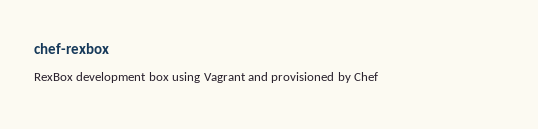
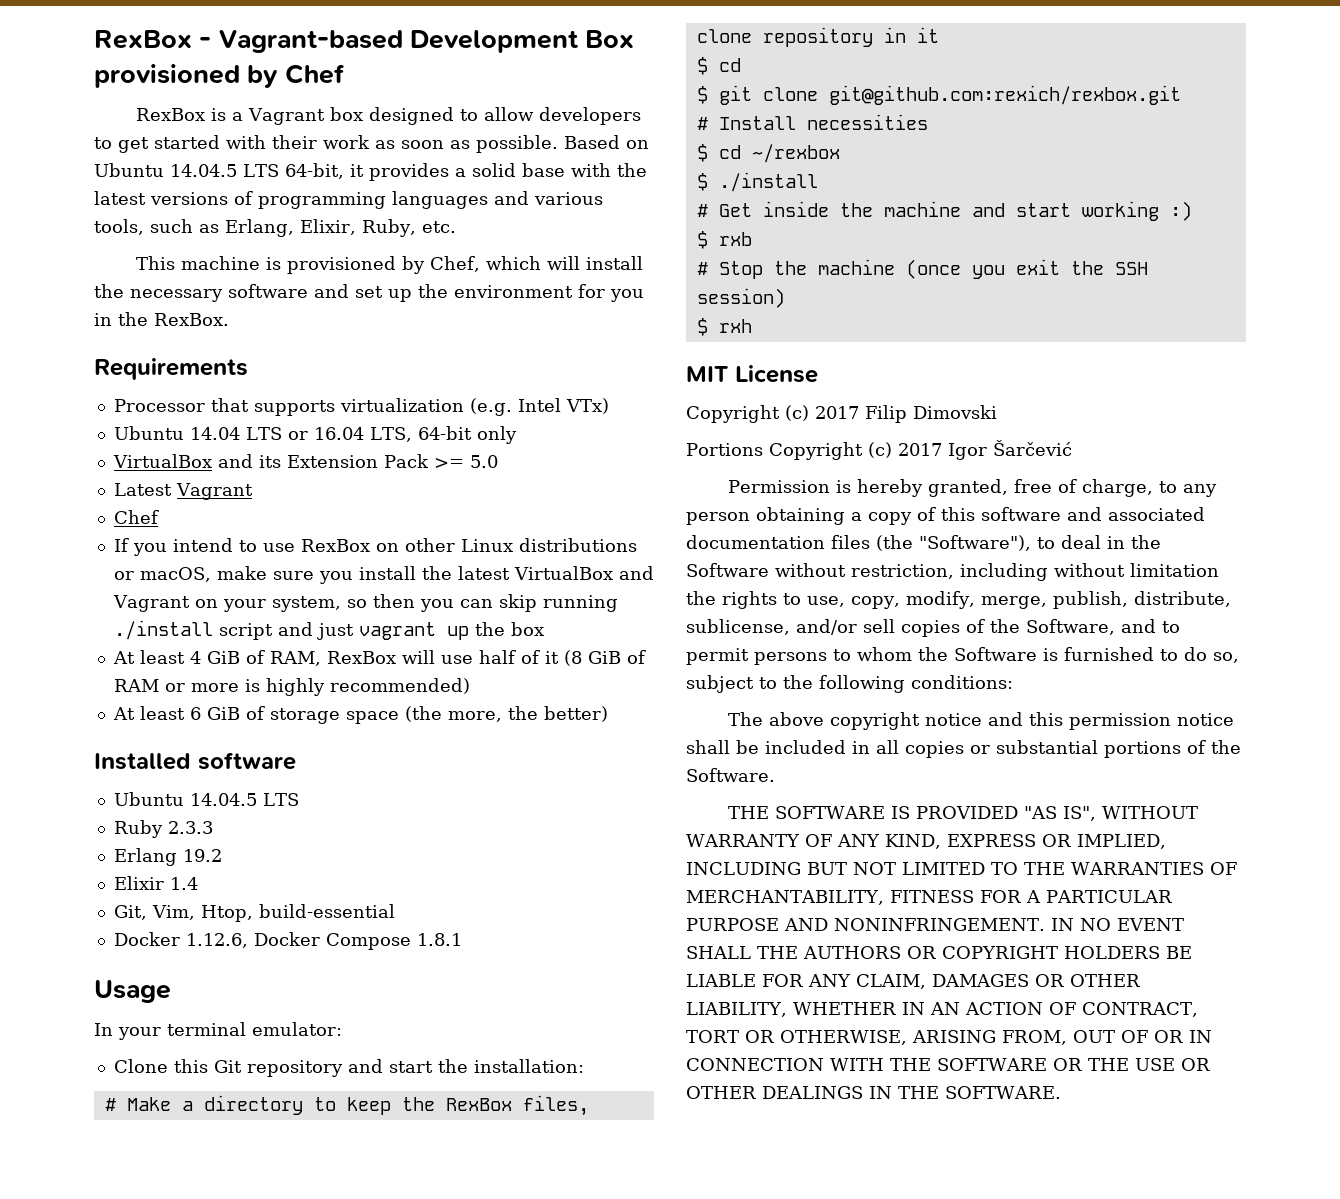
[34,43,109,54] [34,72,378,83] chef-rexbox // RexBox development box using Vagrant and provisioned by Chef -> [94,30,635,53] [94,64,345,88] [135,107,641,125] [94,135,649,153] [94,163,647,181] [94,191,603,209] [94,219,456,237] [135,256,643,274] [94,284,644,302] [94,312,229,326] [94,358,248,380] [113,398,609,416] [113,426,517,444] [112,454,498,468] [113,483,253,500] [113,510,159,524] [113,538,637,556] [113,566,654,584] [112,594,618,612] [113,620,544,640] [112,650,646,666] [113,678,470,696] [112,706,608,724] [94,752,296,770] [113,792,299,806] [113,820,213,838] [113,848,222,866] [113,876,198,890] [113,904,395,922] [113,932,462,950] [94,980,171,1003] [94,1022,342,1040] [113,1059,584,1077] [104,1095,589,1116] [696,27,939,47] [696,57,741,75] [696,85,1181,105] [696,114,928,130] [696,144,840,163] [696,172,818,192] [696,201,1192,221] [696,231,752,249] [696,259,1148,279] [696,288,785,308] [696,318,752,336] [686,365,818,383] [686,405,997,423] [686,440,1072,460] [727,479,1217,497] [686,507,1205,525] [686,535,1161,551] [686,563,1219,581] [686,591,1231,609] [686,619,1180,637] [686,647,1239,665] [686,675,1013,693] [727,712,1234,730] [686,740,1241,758] [686,768,775,782] [727,806,1198,821] [686,834,1166,849] [686,862,1237,875] [686,890,1172,905] [686,918,1184,931] [686,946,1192,959] [686,974,1140,989] [686,1002,1198,1017] [686,1030,1212,1045] [686,1058,1210,1071] [686,1086,1061,1099] RexBox - Vagrant-based Development Box provisioned by Chef // RexBox is a Vagrant box designed to allow developers to get started with their work as soon as possible. Based on Ubuntu 14.04.5 LTS 64-bit, it provides a solid base with the latest versions of programming languages and various tools, such as Erlang, Elixir, Ruby, etc. // This machine is provisioned by Chef, which will install the necessary software and set up the environment for you in the RexBox. // Requirements // Processor that supports virtualization (e.g. Intel VTx) // Ubuntu 14.04 LTS or 16.04 LTS, 64-bit only // VirtualBox and its Extension Pack >= 5.0 // Latest Vagrant // Chef // If you intend to use RexBox on other Linux distributions or macOS, make sure you install the latest VirtualBox and Vagrant on your system, so then you can skip running ./install script and just vagrant up the box // At least 4 GiB of RAM, RexBox will use half of it (8 GiB of RAM or more is highly recommended) // At least 6 GiB of storage space (the more, the better) // Installed software // Ubuntu 14.04.5 LTS // Ruby 2.3.3 // Erlang 19.2 // Elixir 1.4 // Git, Vim, Htop, build-essential // Docker 1.12.6, Docker Compose 1.8.1 // Usage // In your terminal emulator: // Clone this Git repository and start the installation: // # Make a directory to keep the RexBox files, clone repository in it // $ cd // $ git clone git@github.com:rexich/rexbox.git // # Install necessities // $ cd ~/rexbox // $ ./install // # Get inside the machine and start working :) // $ rxb // # Stop the machine (once you exit the SSH session) // $ rxh // MIT License // Copyright (c) 2017 Filip Dimovski // Portions Copyright (c) 2017 Igor Šarčević // Permission is hereby granted, free of charge, to any person obtaining a copy of this software and associated documentation files (the "Software"), to deal in the Software without restriction, including without limitation the rights to use, copy, modify, merge, publish, distribute, sublicense, and/or sell copies of the Software, and to permit persons to whom the Software is furnished to do so, subject to the following conditions: // The above copyright notice and this permission notice shall be included in all copies or substantial portions of the Software. // THE SOFTWARE IS PROVIDED "AS IS", WITHOUT WARRANTY OF ANY KIND, EXPRESS OR IMPLIED, INCLUDING BUT NOT LIMITED TO THE WARRANTIES OF MERCHANTABILITY, FITNESS FOR A PARTICULAR PURPOSE AND NONINFRINGEMENT. IN NO EVENT SHALL THE AUTHORS OR COPYRIGHT HOLDERS BE LIABLE FOR ANY CLAIM, DAMAGES OR OTHER LIABILITY, WHETHER IN AN ACTION OF CONTRACT, TORT OR OTHERWISE, ARISING FROM, OUT OF OR IN CONNECTION WITH THE SOFTWARE OR THE USE OR OTHER DEALINGS IN THE SOFTWARE.

